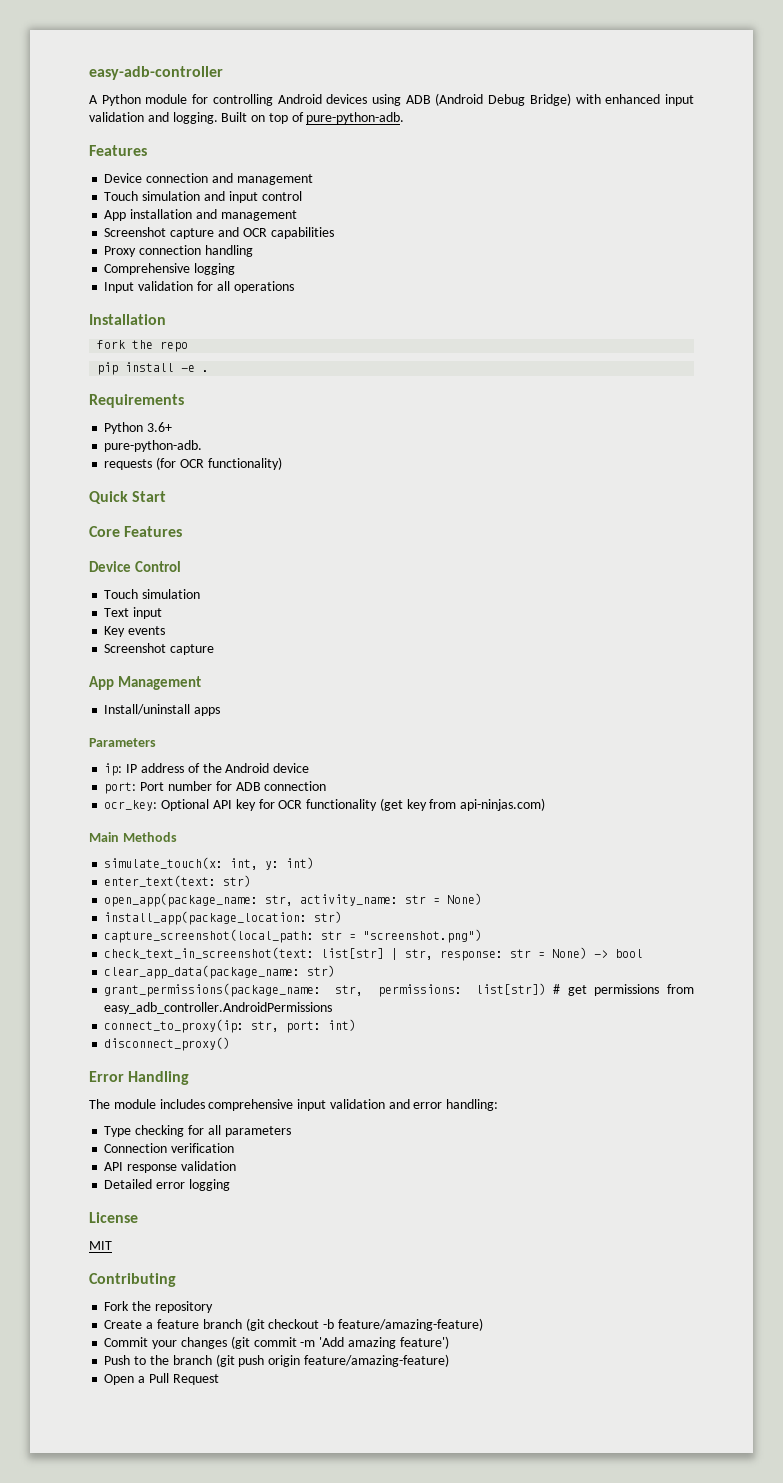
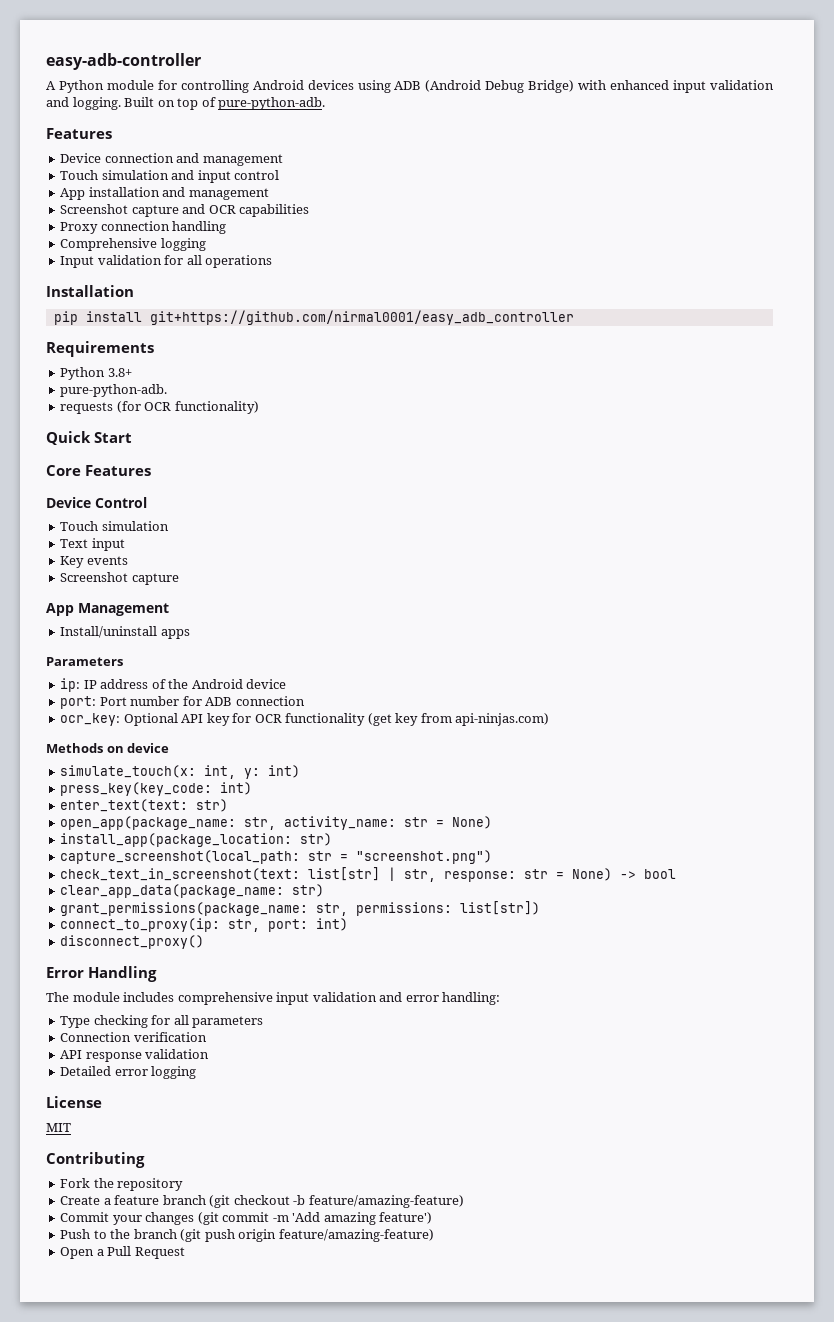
[97,340,189,352] // fork the repo -> (134, 291) none
[181,365,210,372] -e . -> [149,310,574,325] git+https://github.com/nirmal0001/easy_adb_controller
[147,422,173,432] 3.6+ -> [107,368,132,377] 3.8+
[89,832,119,842] Main -> (550, 719) none
(177, 837) none -> [106,743,170,753] on device
(315, 863) none -> [60,782,253,796] // press_key(key_code: int)
[553,984,694,996] [104,1002,333,1014] # get permissions from easy_adb_controller.AndroidPermissions -> (541, 908) none

